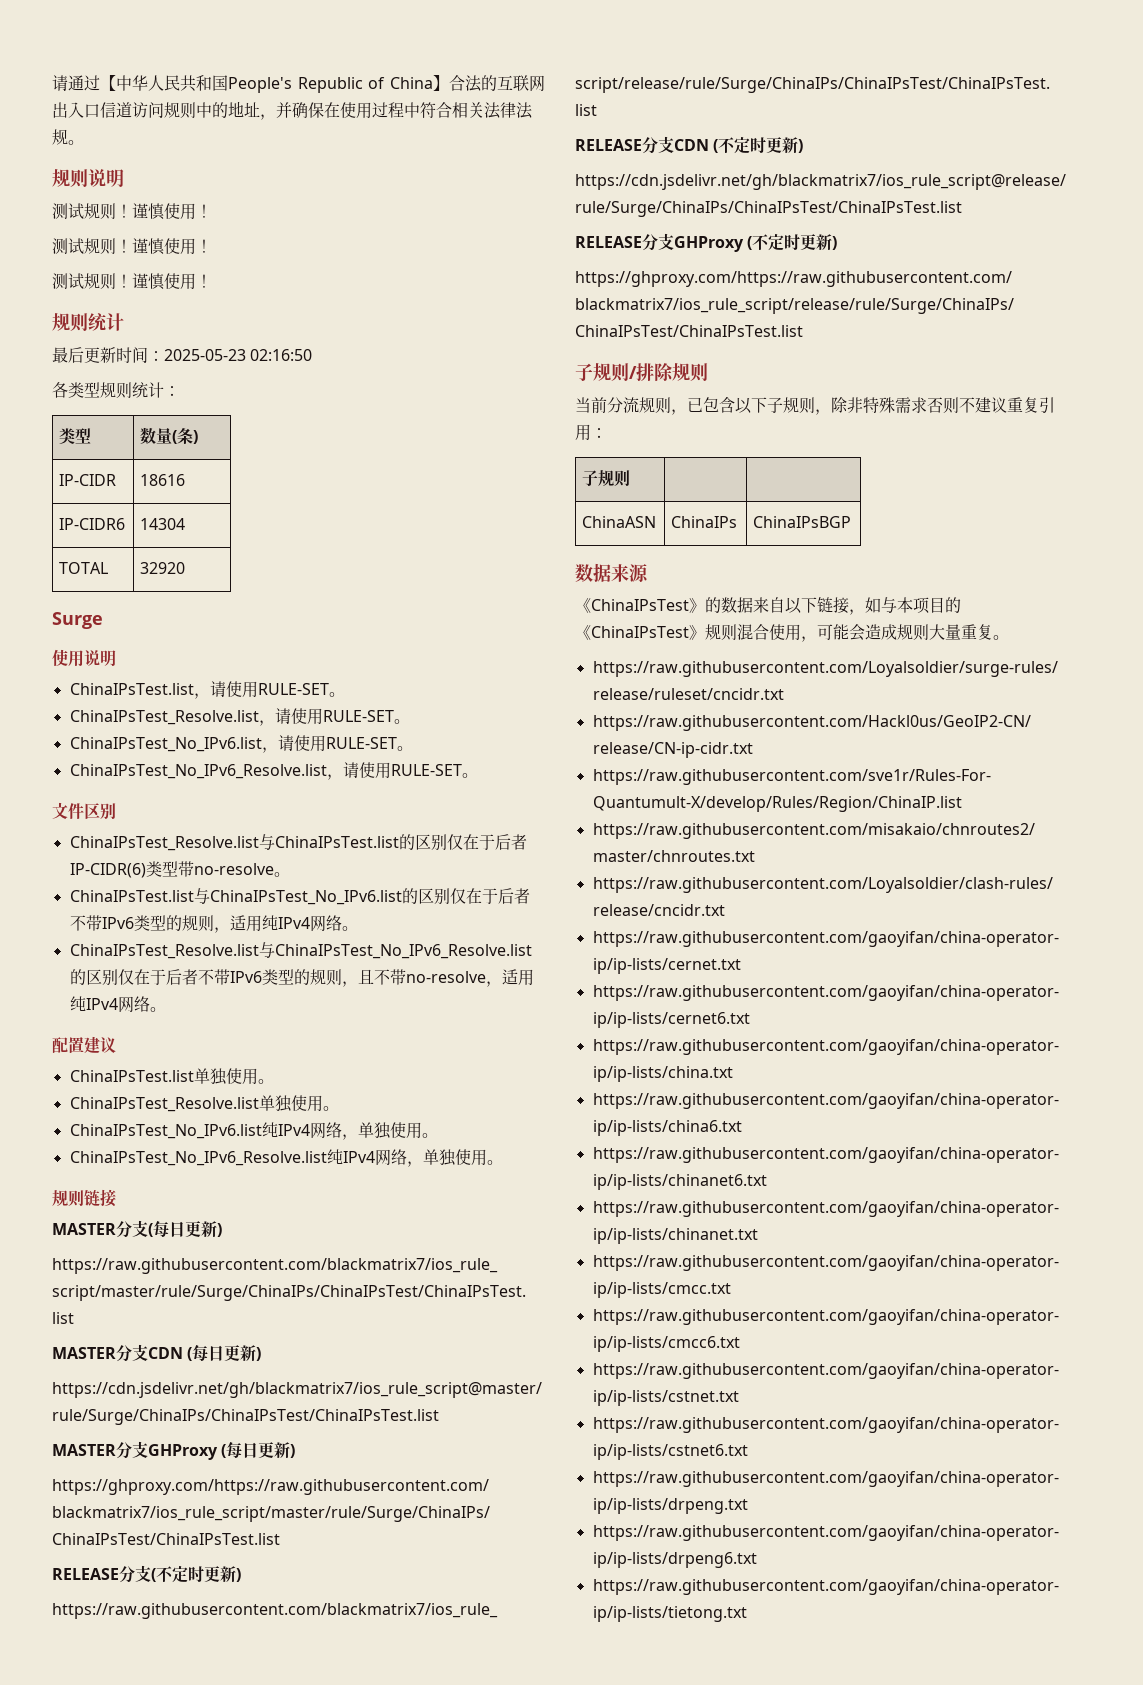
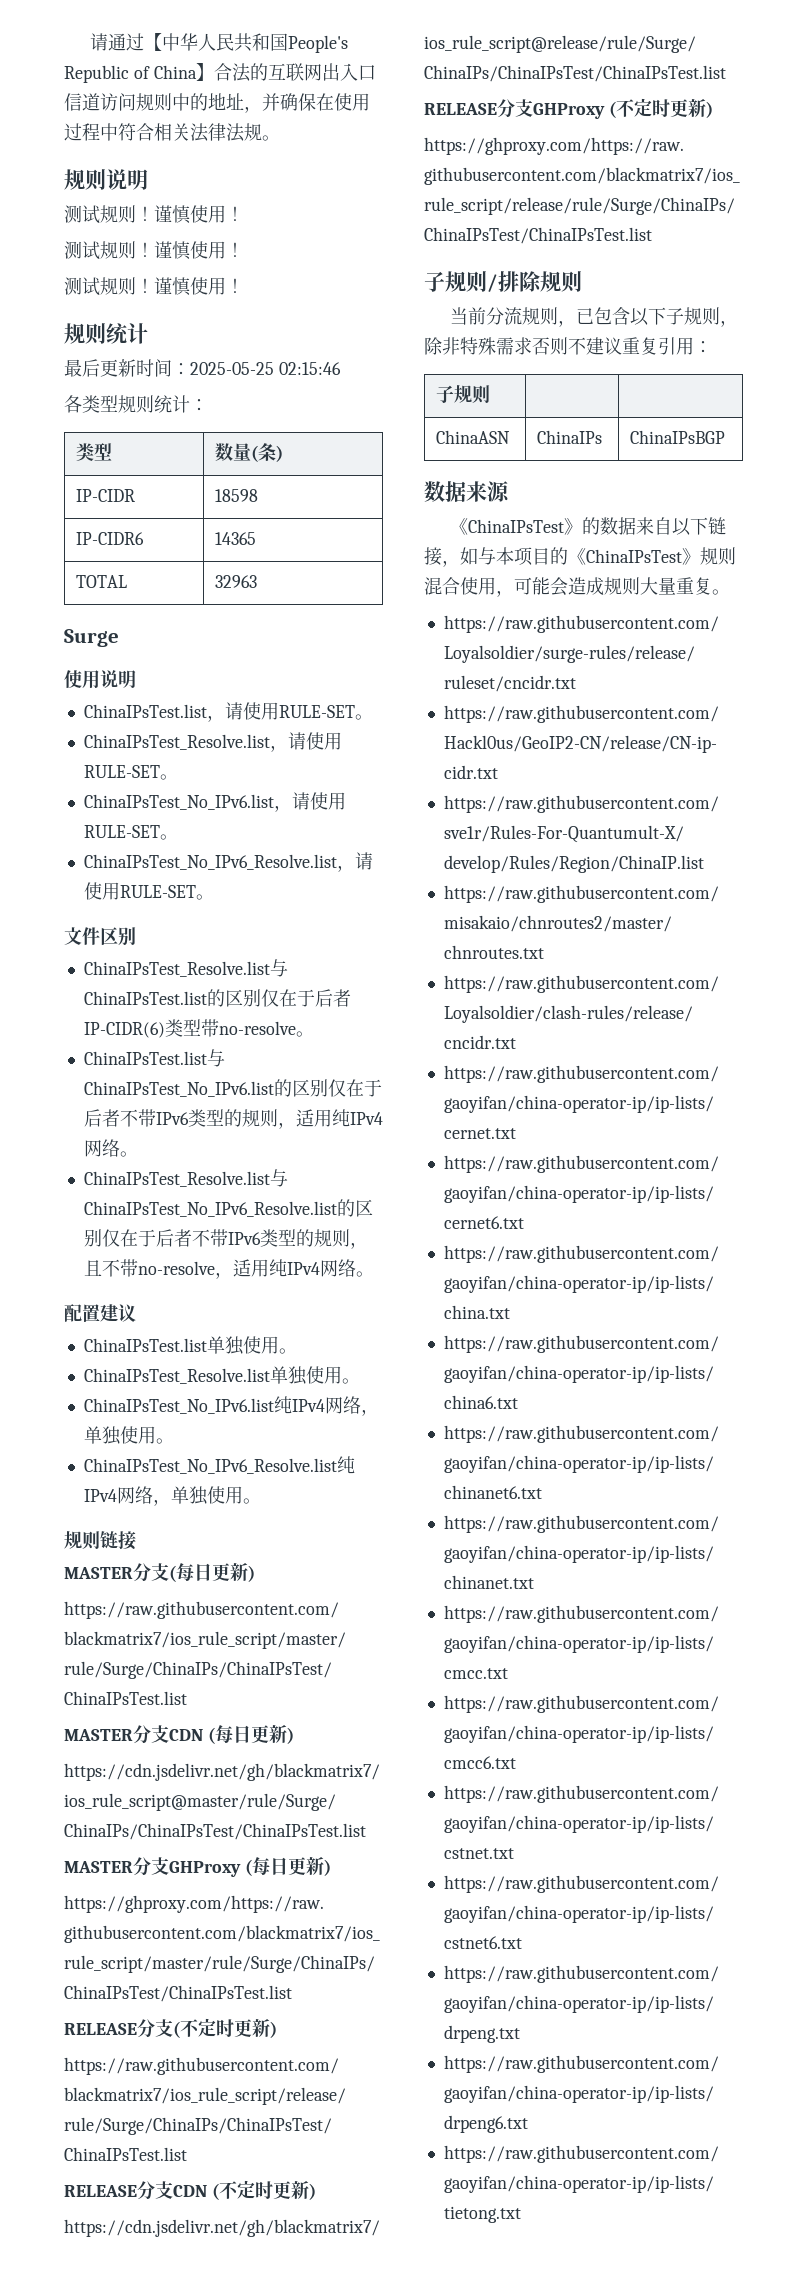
[164,349,313,361] 2025-05-23 02:16:50 -> [190,362,341,375] 2025-05-25 02:15:46
[140,474,186,486] 18616 -> [215,489,259,502] 18598
[140,518,186,530] 14304 -> [215,532,257,545] 14365
[140,562,186,574] 32920 -> [215,575,258,588] 32963

